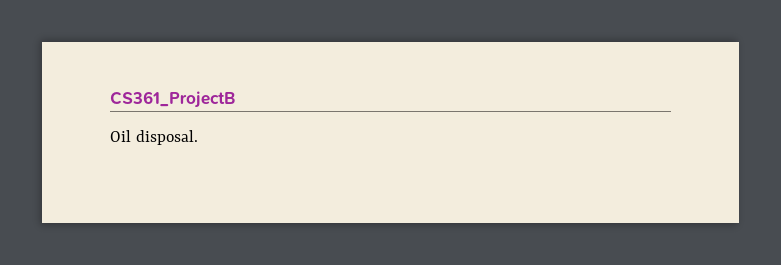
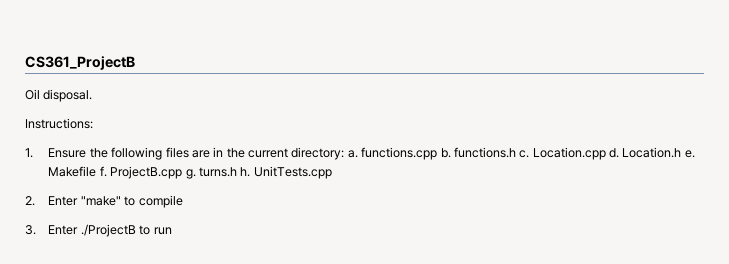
(198, 137) none -> [25,118,93,129] [25,147,695,160] [48,166,332,179] [25,195,183,208] [25,224,172,237] // Instructions: // 1. Ensure the following files are in the current directory: a. functions.cpp b. functions.h c. Location.cpp d. Location.h e. Makefile f. ProjectB.cpp g. turns.h h. UnitTests.cpp // 2. Enter "make" to compile // 3. Enter ./ProjectB to run

